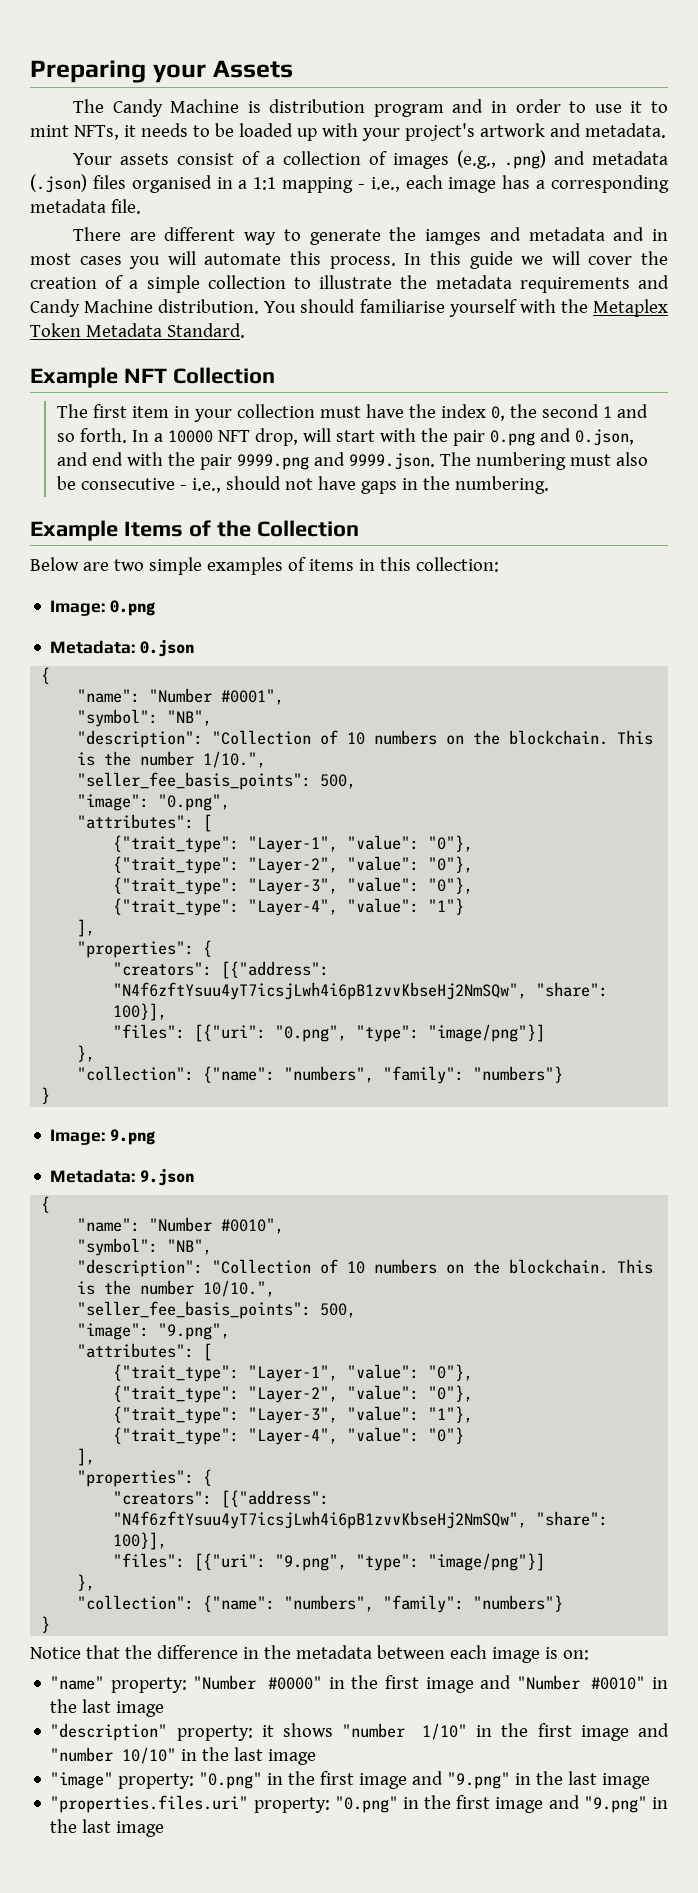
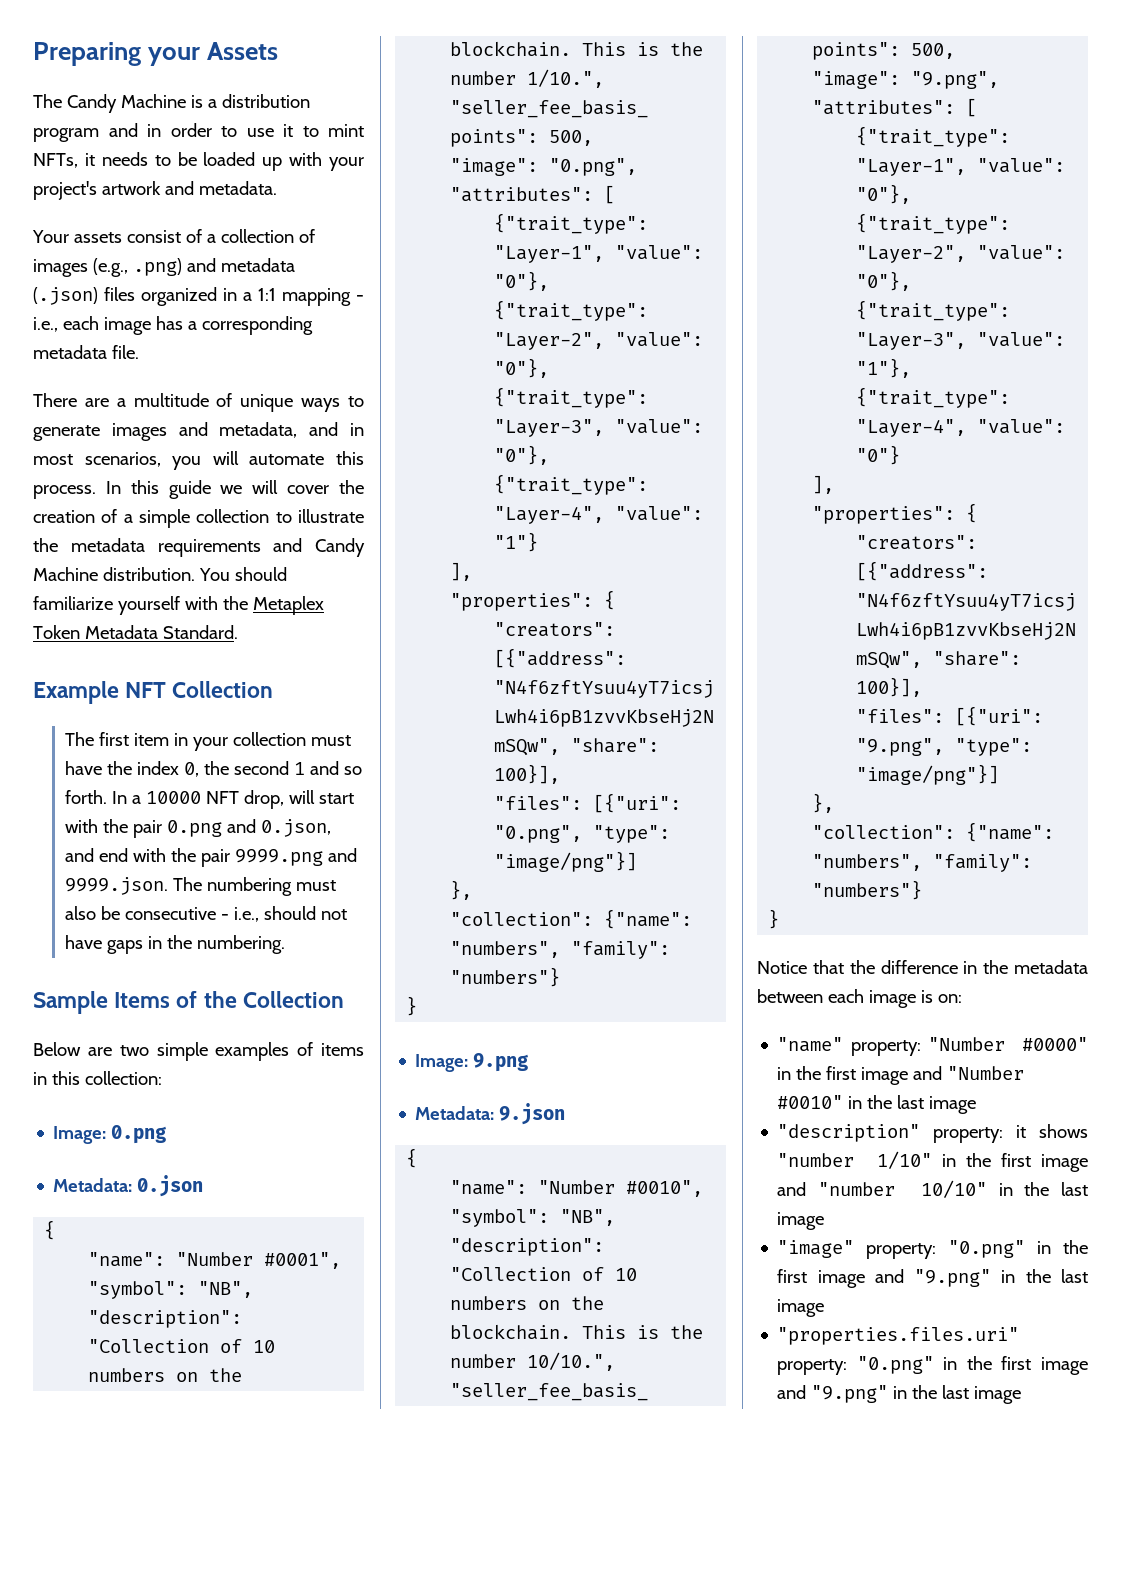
(261, 107) none -> [207,99,217,108] a
[131,175,212,193] organised -> [141,287,217,306] organized
[164,227,605,245] different way to generate the iamges and metadata -> [116,393,364,412] [33,422,298,441] a multitude of unique ways to generate images and metadata,
[79,256,122,265] cases -> [84,452,161,467] scenarios,
[359,299,445,313] familiarise -> [33,596,113,610] familiarize
[30,520,118,541] Example -> [33,991,108,1014] Sample

